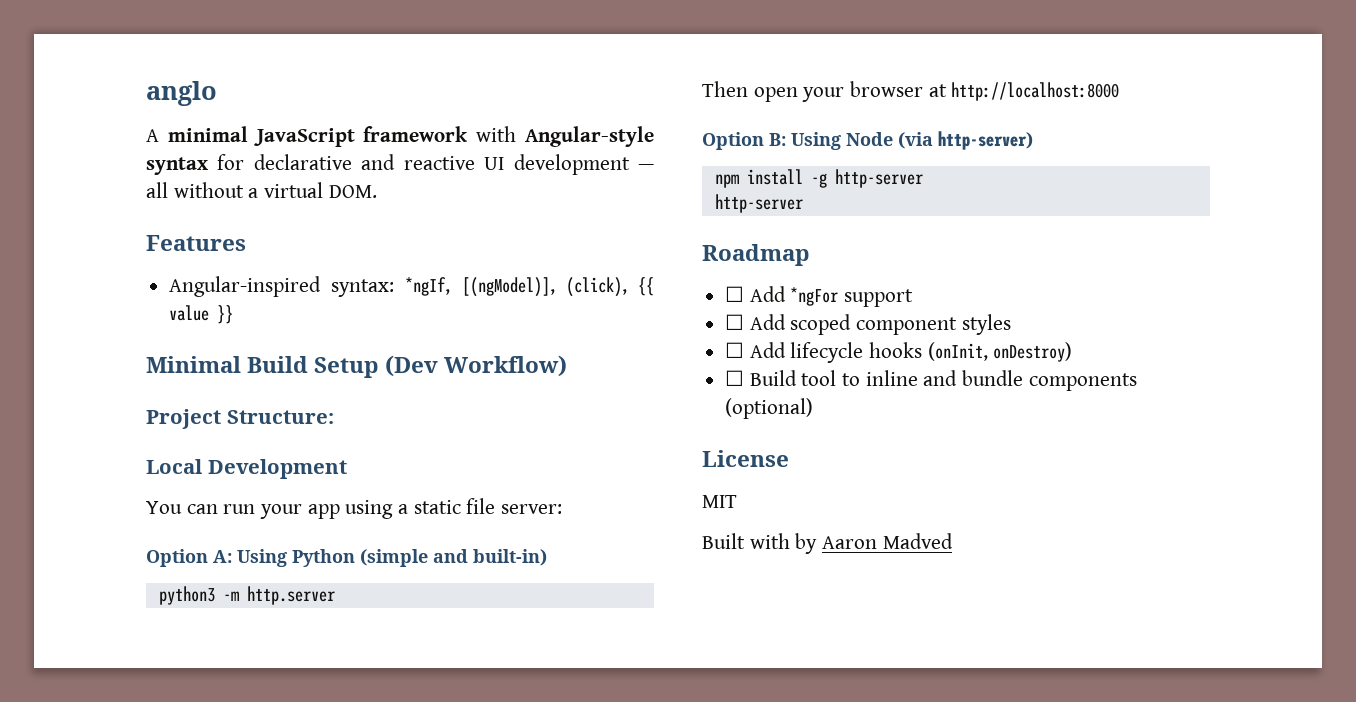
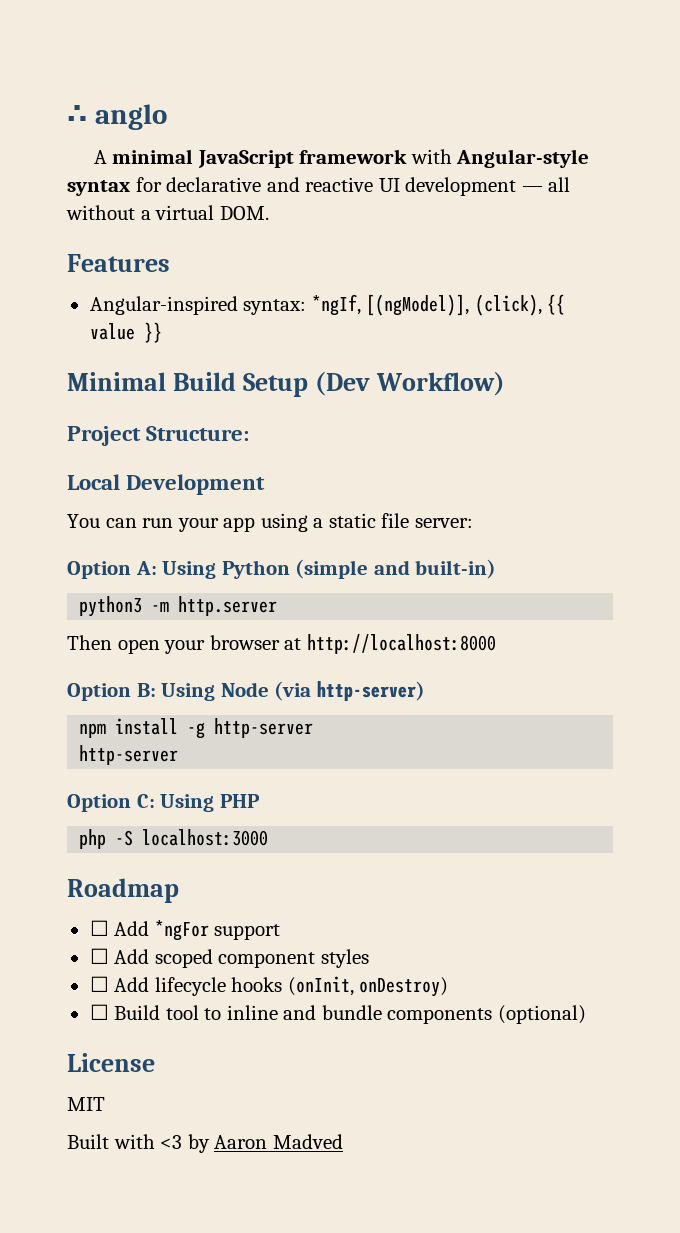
(146, 93) none -> [67,105,87,124] ∴
(803, 203) none -> [67,794,260,812] [79,829,269,849] // Option C: Using PHP // php -S localhost:3000
(790, 541) none -> [160,1135,183,1149] <3

